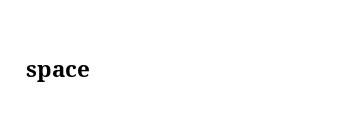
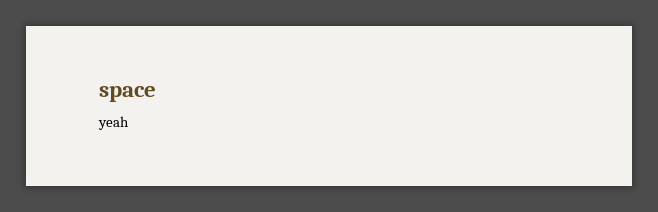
(90, 73) none -> [98,116,129,130] // yeah

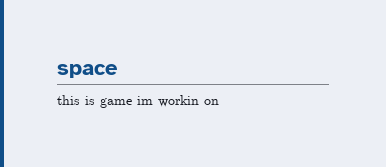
[98,116,129,130] yeah -> [57,95,219,108] this is game im workin on

